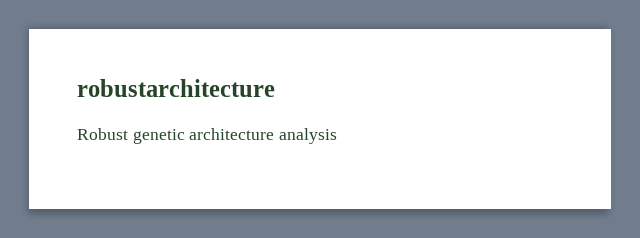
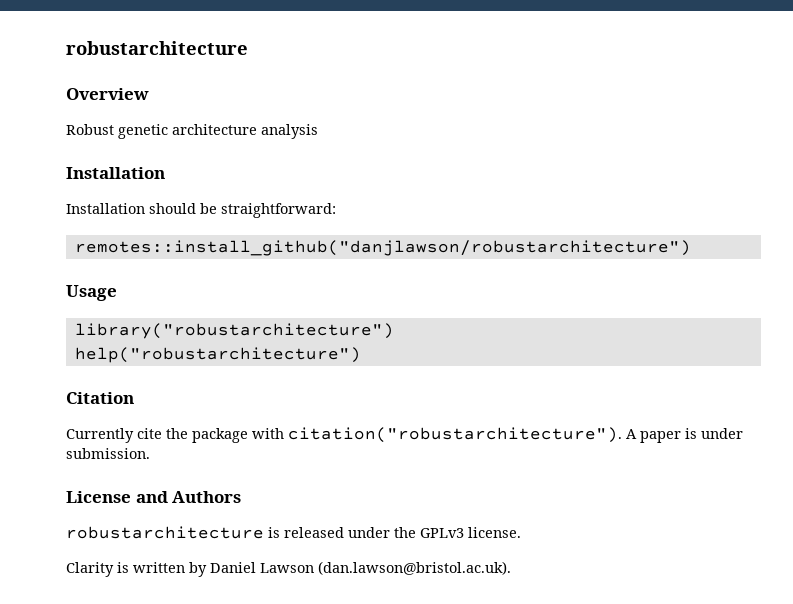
[77,79,275,97] robustarchitecture -> [66,41,248,55] [66,88,149,100] robustarchitecture // Overview
(338, 136) none -> [66,167,165,179] [66,203,336,218] [74,240,691,256] [66,285,117,301] [74,323,394,339] [74,347,361,363] [66,392,134,404] [66,427,743,443] [66,448,150,459] [66,491,242,503] [66,526,521,539] [66,561,511,577] // Installation // Installation should be straightforward: // remotes::install_github("danjlawson/robustarchitecture") // Usage // library("robustarchitecture") // help("robustarchitecture") // Citation // Currently cite the package with citation("robustarchitecture"). A paper is under submission. // License and Authors // robustarchitecture is released under the GPLv3 license. // Clarity is written by Daniel Lawson (dan.lawson@bristol.ac.uk).

